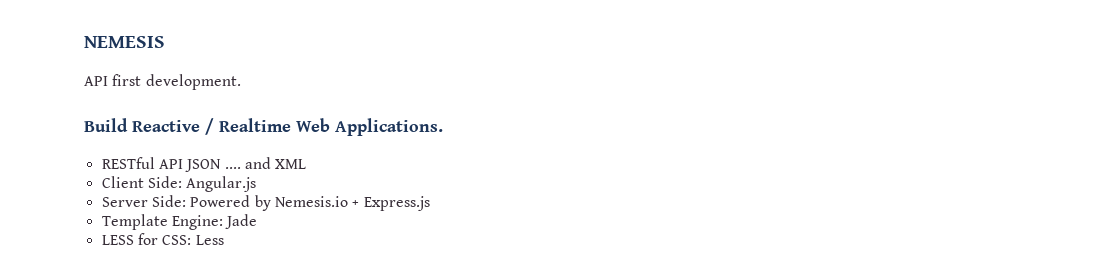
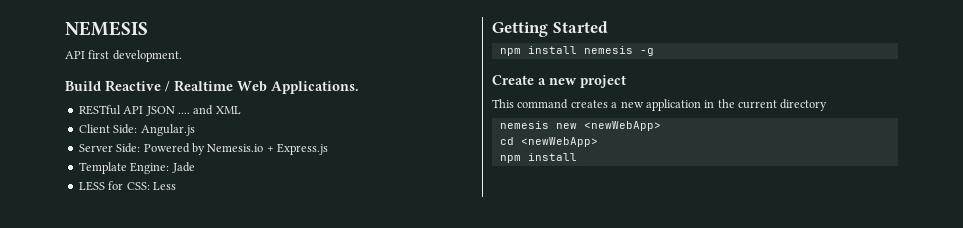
(224, 240) none -> [492,21,608,37] [499,46,654,56] [492,75,626,88] [492,99,828,111] [499,121,661,131] [499,137,598,147] [499,153,577,163] // Getting Started // npm install nemesis -g // Create a new project // This command creates a new application in the current directory // nemesis new <newWebApp> // cd <newWebApp> // npm install

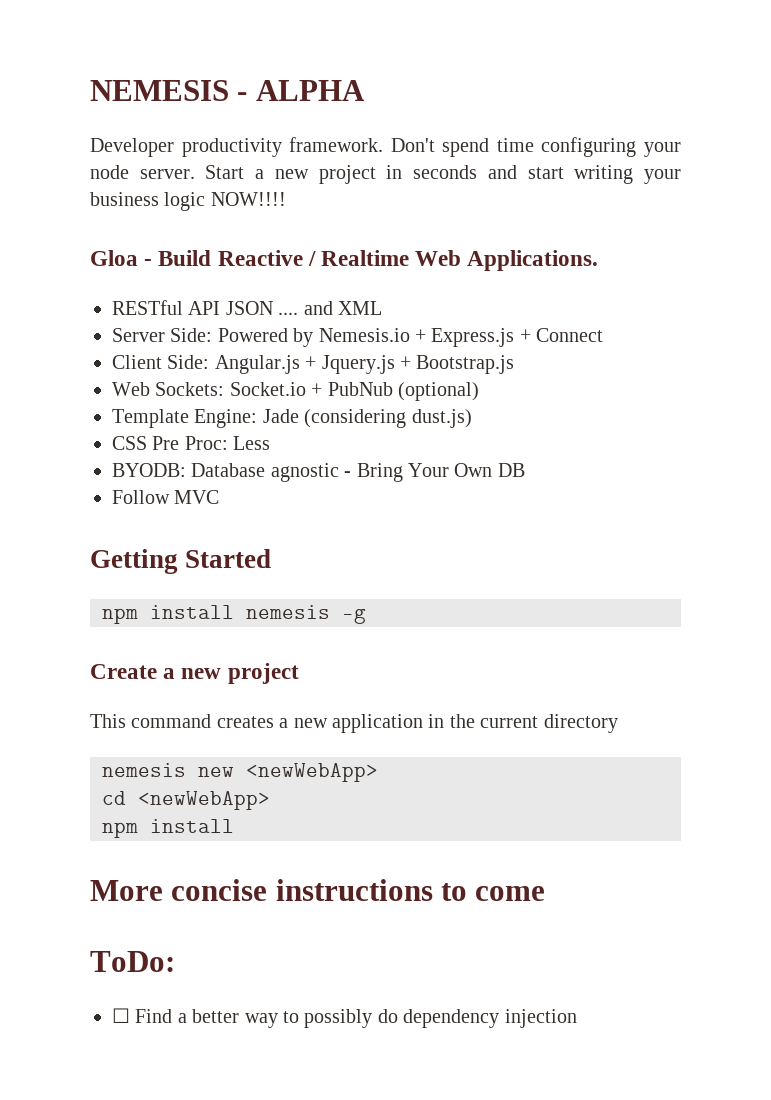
[65,50,182,62] // API first development. // -> [237,80,365,101] [90,137,681,157] [90,165,682,184] [90,192,286,211] [90,250,153,266] - ALPHA // Developer productivity framework. Don't spend time configuring your node server. Start a new project in seconds and start writing your business logic NOW!!!! // Gloa -
[78,124,195,136] // Client Side: Angular.js -> (382, 308) none
[78,162,195,174] [78,181,176,191] // Template Engine: Jade // LESS for CSS: Less -> [519,328,604,342] [112,355,515,374] [112,382,479,401] [112,409,472,428] [112,436,271,450] [112,463,525,482] [112,490,220,504] + Connect // Client Side: Angular.js + Jquery.js + Bootstrap.js // Web Sockets: Socket.io + PubNub (optional) // Template Engine: Jade (considering dust.js) // CSS Pre Proc: Less // BYODB: Database agnostic - Bring Your Own DB // Follow MVC
(577, 157) none -> [90,879,546,901] [90,951,175,972] [112,1008,577,1028] // More concise instructions to come // ToDo: // ☐ Find a better way to possibly do dependency injection

